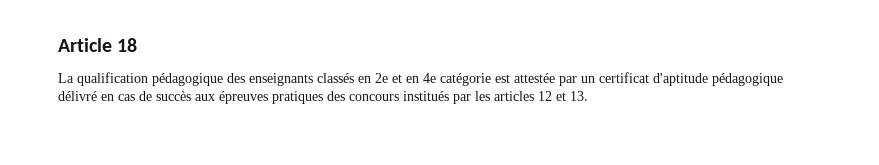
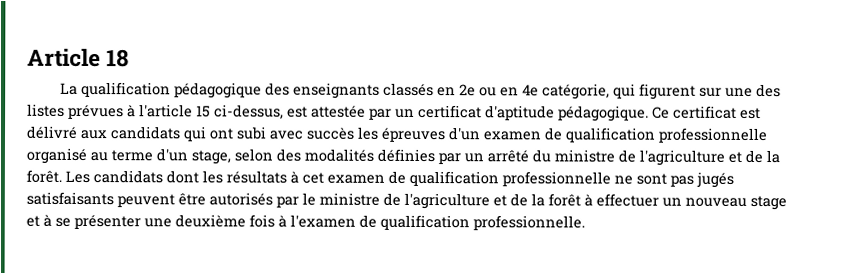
[392,74,402,83] et -> [479,87,498,97] ou
[440,73,491,86] catégorie -> [542,83,782,100] [27,103,284,120] catégorie, qui figurent sur une des listes prévues à l'article 15 ci-dessus,
[712,73,783,86] [58,91,588,104] pédagogique délivré en cas de succès aux épreuves pratiques des concours institués par les articles 12 et 13. -> [558,105,761,122] [26,125,768,144] [26,147,780,166] [26,169,734,188] [26,191,787,211] [26,214,585,231] pédagogique. Ce certificat est délivré aux candidats qui ont subi avec succès les épreuves d'un examen de qualification professionnelle organisé au terme d'un stage, selon des modalités définies par un arrêté du ministre de l'agriculture et de la forêt. Les candidats dont les résultats à cet examen de qualification professionnelle ne sont pas jugés satisfaisants peuvent être autorisés par le ministre de l'agriculture et de la forêt à effectuer un nouveau stage et à se présenter une deuxième fois à l'examen de qualification professionnelle.

